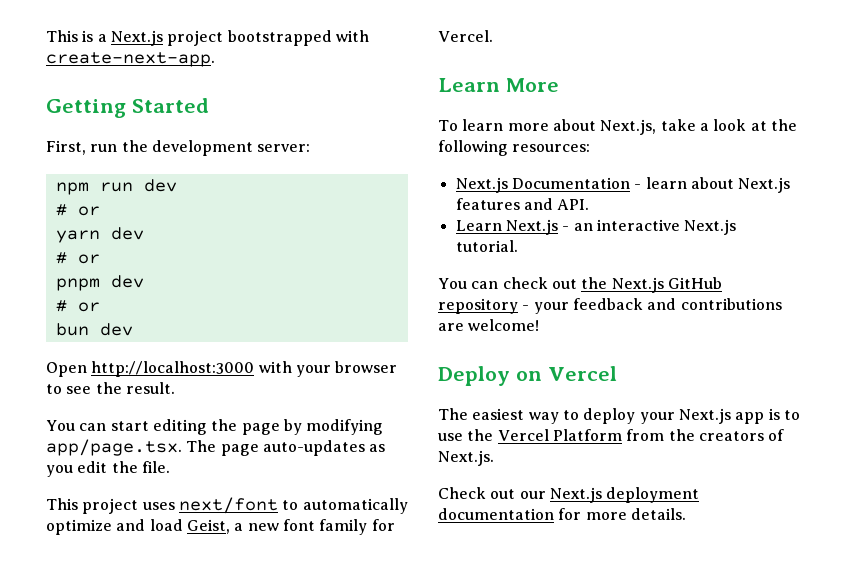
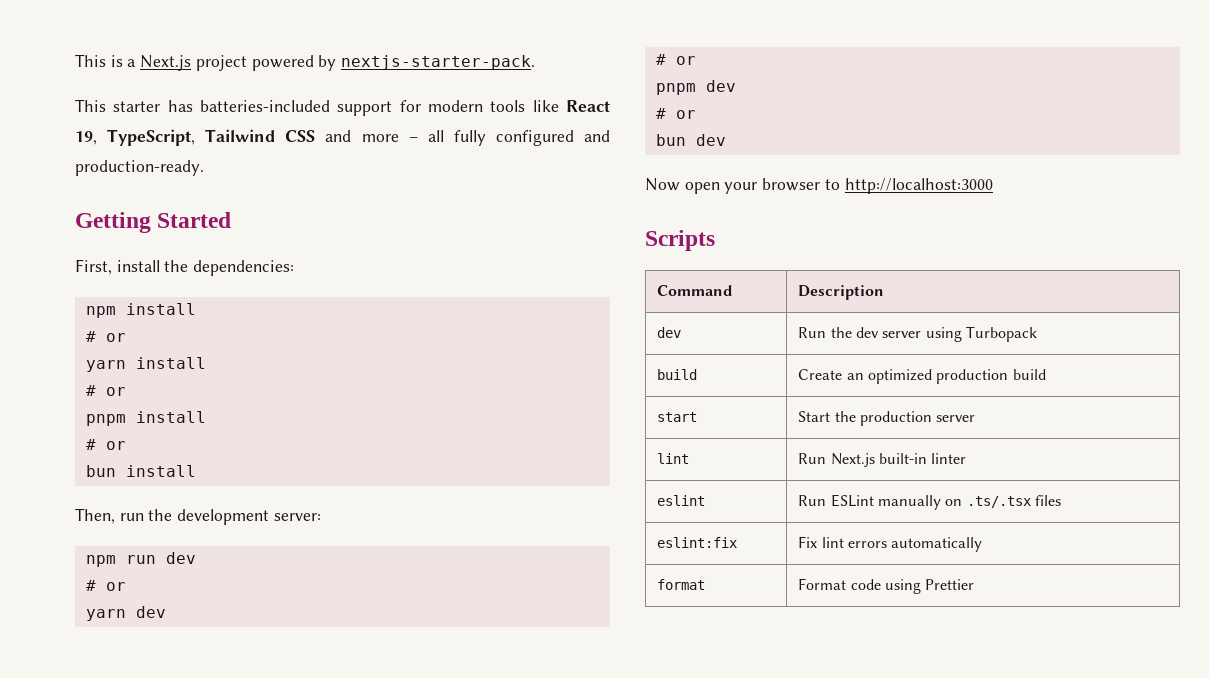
[227,30,369,46] [46,52,215,67] [46,98,209,118] [46,140,86,155] bootstrapped with create-next-app. // Getting Started // First, -> [251,55,536,71] [75,99,610,116] [75,129,611,146] [75,160,204,176] [75,212,232,233] [75,259,295,276] [85,303,196,318] [85,331,126,342] [85,357,206,372] [85,385,126,396] [85,411,206,426] [85,439,126,450] [85,465,196,477] [75,508,115,524] powered by nextjs-starter-pack. // This starter has batteries-included support for modern tools like React 19, TypeScript, Tailwind CSS and more – all fully configured and production-ready. // Getting Started // First, install the dependencies: // npm install // # or // yarn install // # or // pnpm install // # or // bun install // Then,
[46,361,398,377] [46,382,175,394] [46,419,384,435] [46,439,386,456] [46,461,170,477] [46,497,408,514] [46,519,395,535] [438,30,493,42] [438,78,559,92] [438,119,797,135] [438,140,591,156] [455,177,791,193] [455,198,590,210] [455,219,737,235] [455,240,518,252] [438,277,722,293] [438,298,782,314] [438,319,540,331] [438,366,617,386] [438,408,800,424] [438,429,785,441] [438,450,494,466] [438,487,700,503] [438,508,686,520] Open http://localhost:3000 with your browser to see the result. // You can start editing the page by modifying app/page.tsx. The page auto-updates as you edit the file. // This project uses next/font to automatically optimize and load Geist, a new font family for Vercel. // Learn More // To learn more about Next.js, take a look at the following resources: // Next.js Documentation - learn about Next.js features and API. // Learn Next.js - an interactive Next.js tutorial. // You can check out the Next.js GitHub repository - your feedback and contributions are welcome! // Deploy on Vercel // The easiest way to deploy your Next.js app is to use the Vercel Platform from the creators of Next.js. // Check out our Next.js deployment documentation for more details. -> [645,178,993,194] [645,230,715,251] [657,285,733,296] [798,285,885,300] [657,327,682,338] [798,326,1038,342] [657,369,698,380] [798,369,1046,384] [657,412,698,422] [798,411,976,426] [657,453,690,464] [798,453,967,467] [657,495,706,506] [798,494,1062,510] [657,537,738,548] [798,536,983,552] [657,579,706,590] [798,578,975,594] Now open your browser to http://localhost:3000 // Scripts // Command | Description // dev | Run the dev server using Turbopack // build | Create an optimized production build // start | Start the production server // lint | Run Next.js built-in linter // eslint | Run ESLint manually on .ts/.tsx files // eslint:fix | Fix lint errors automatically // format | Format code using Prettier

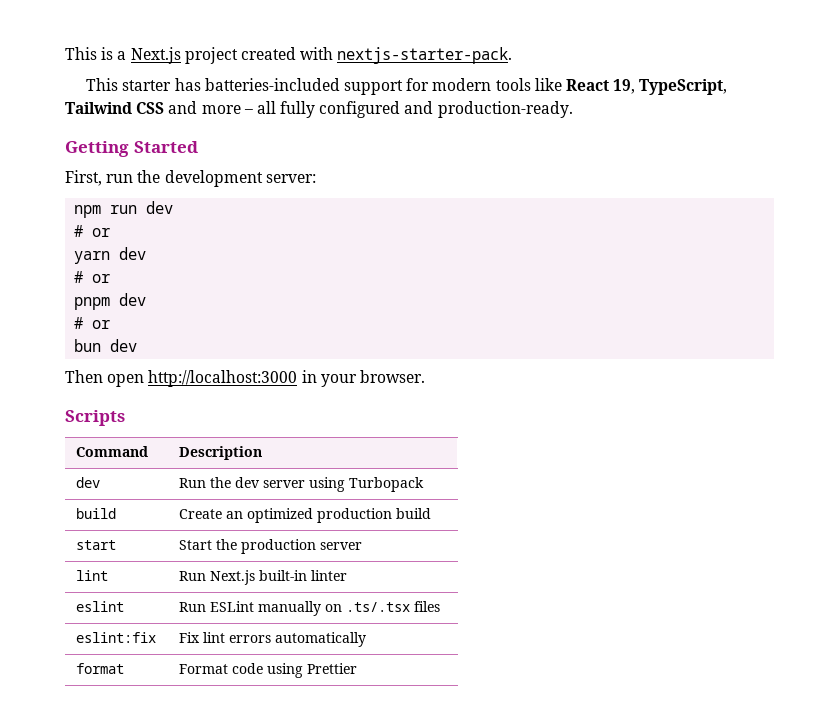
[251,55,337,71] powered by -> [240,47,334,60] created with
[116,260,295,276] [85,303,196,318] [85,331,126,342] [85,357,206,372] [85,385,126,396] [85,411,206,426] [85,439,126,450] [85,465,196,477] [75,508,115,524] install the dependencies: // npm install // # or // yarn install // # or // pnpm install // # or // bun install // Then, -> (102, 178) none
[645,178,993,194] Now open your browser to http://localhost:3000 -> [65,370,425,387] Then open http://localhost:3000 in your browser.

